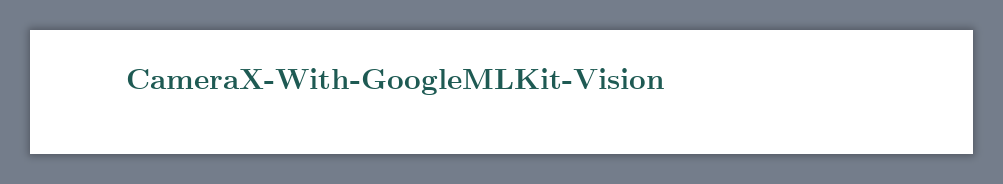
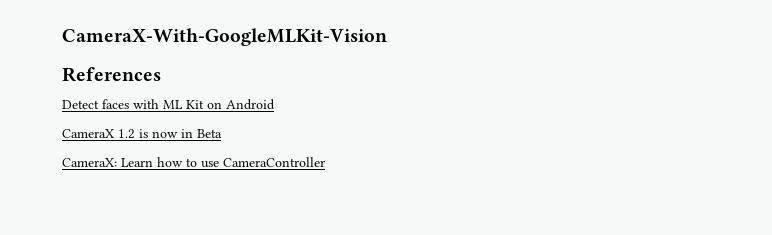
(665, 81) none -> [62,67,161,82] [62,99,275,110] [62,129,222,139] [62,157,325,168] // References // Detect faces with ML Kit on Android // CameraX 1.2 is now in Beta // CameraX: Learn how to use CameraController

